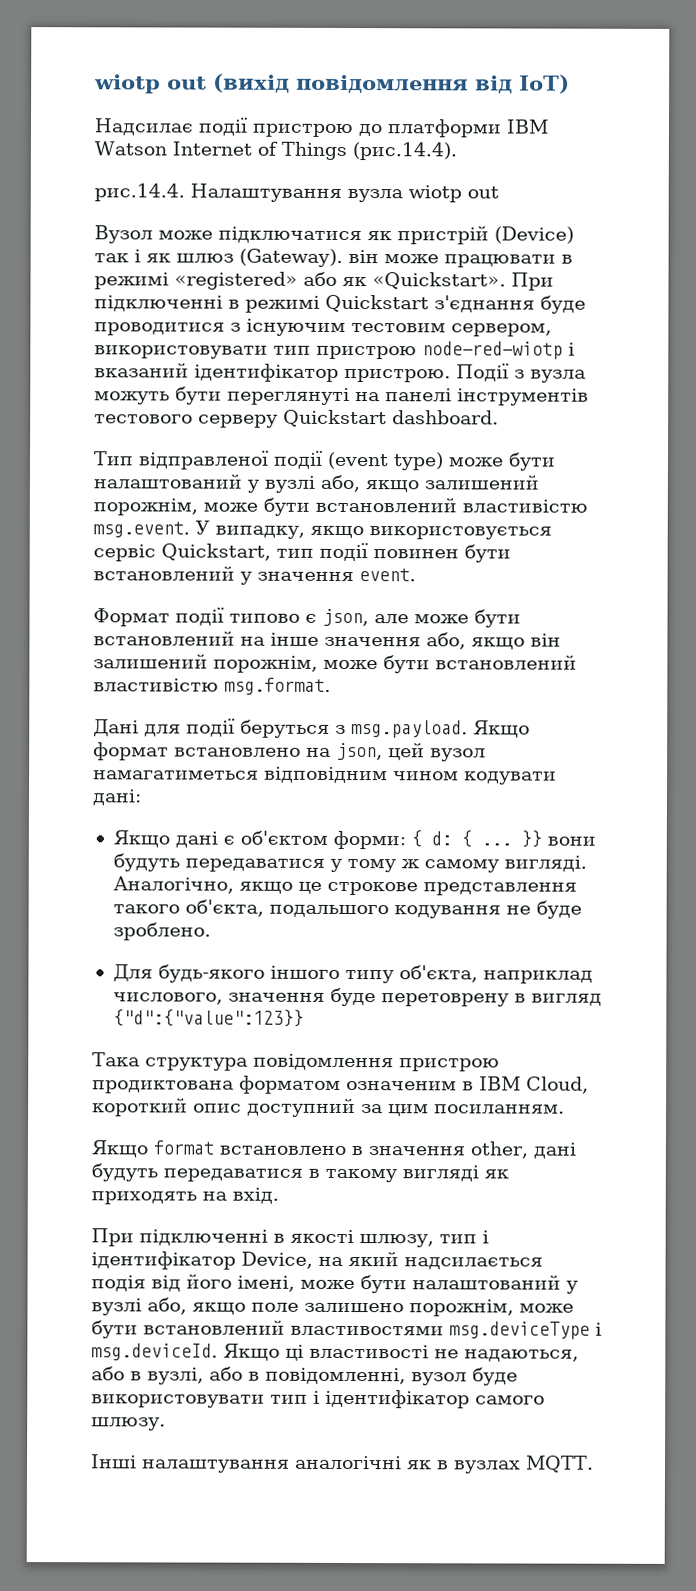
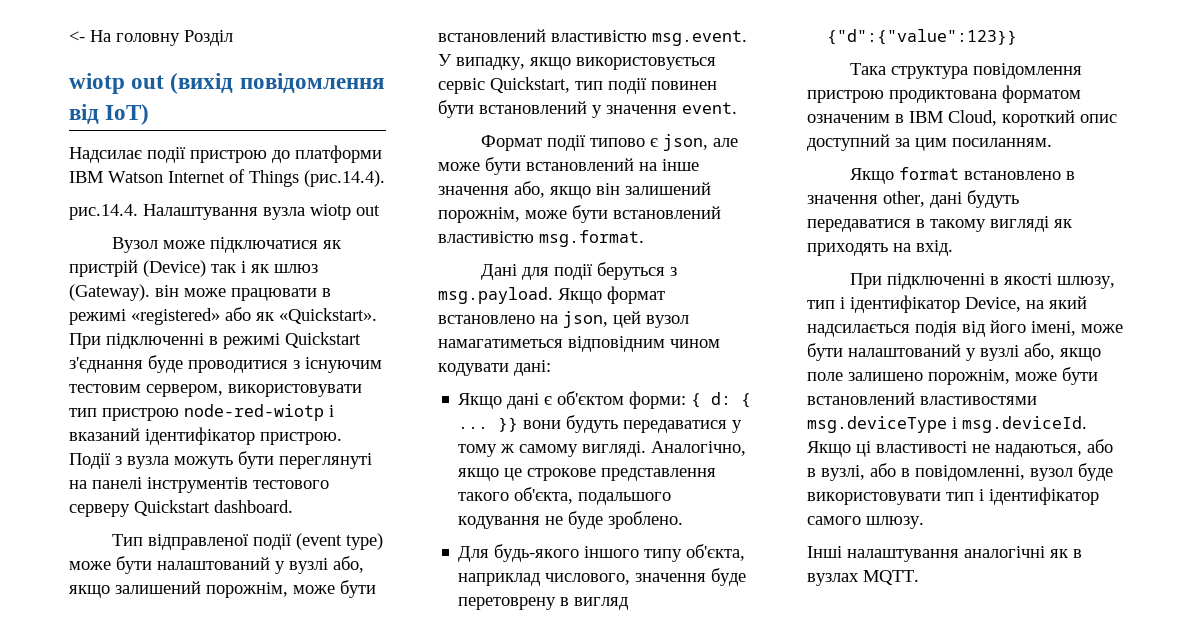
(94, 84) none -> [69,30,233,46] <- На головну Розділ //

